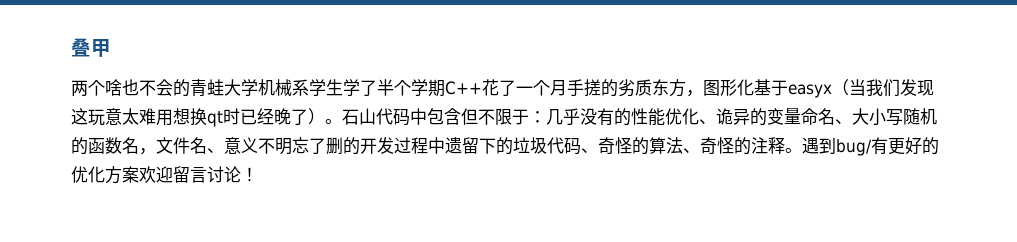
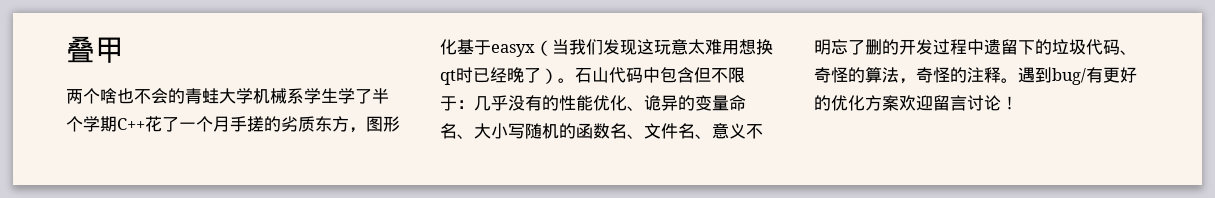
[139,148,156,155] ， -> [627,134,644,139] 、
[683,148,700,153] 、 -> [899,78,916,84] ，

